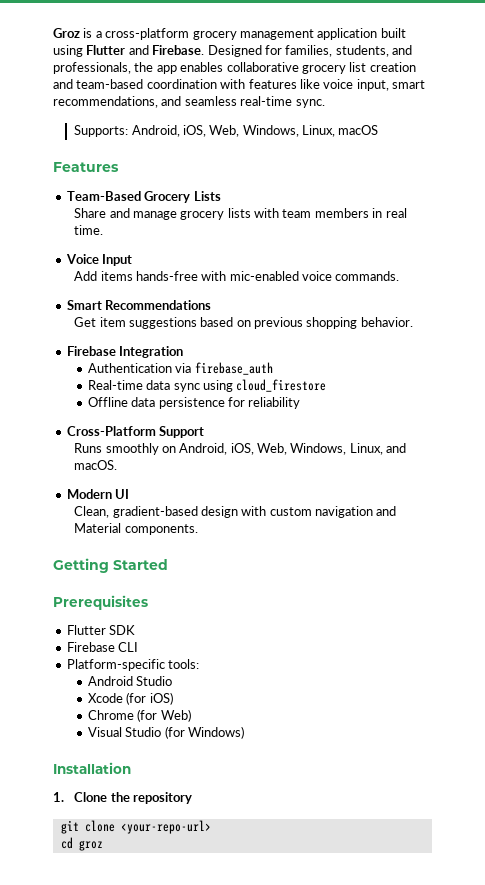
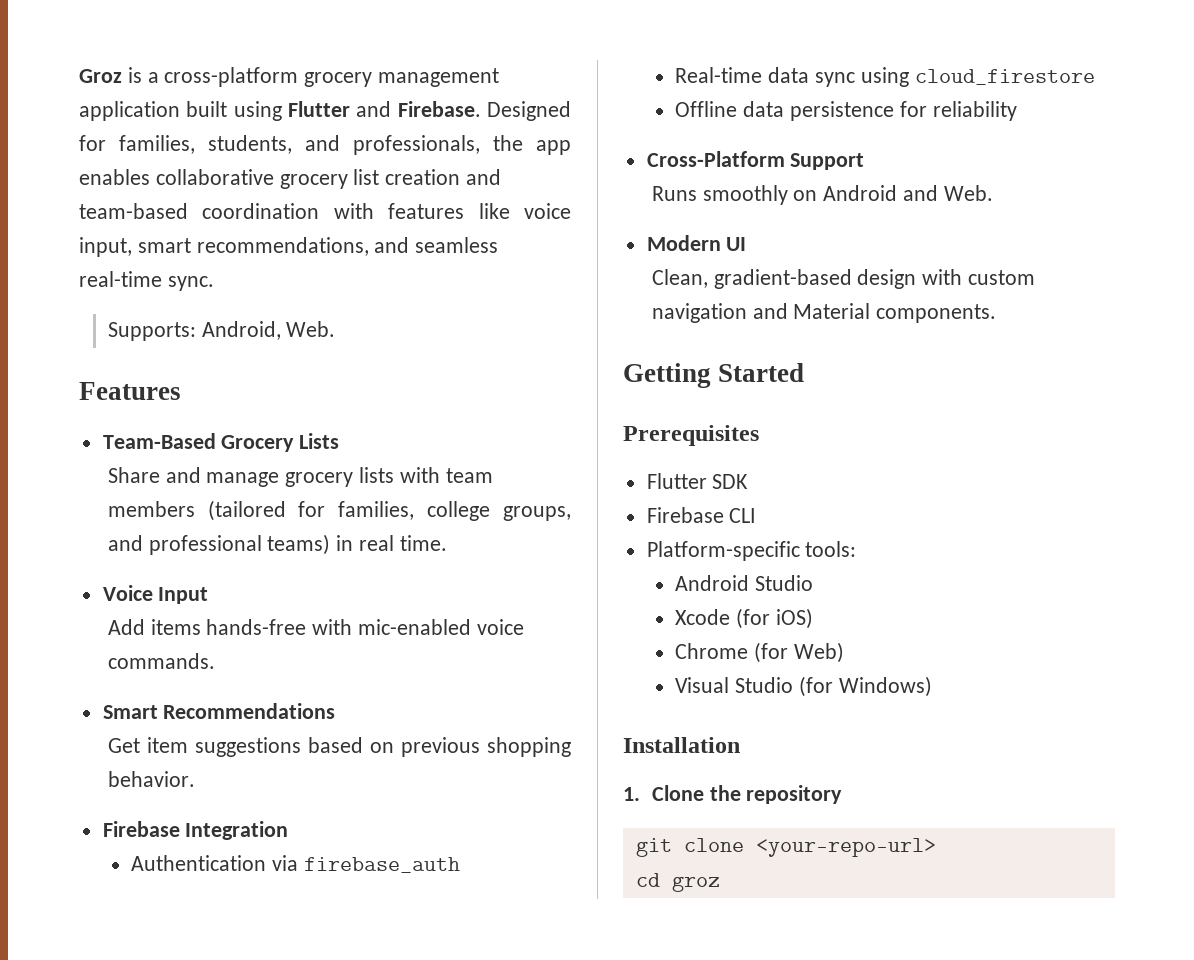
[182,125,379,137] iOS, Web, Windows, Linux, macOS -> [286,321,336,337] Web.
(369, 213) none -> [207,500,571,521] [107,534,331,555] (tailored for families, college groups, and professional teams)
[179,443,407,455] [74,460,118,470] Android, iOS, Web, Windows, Linux, and macOS. -> [823,185,993,201] Android and Web.

